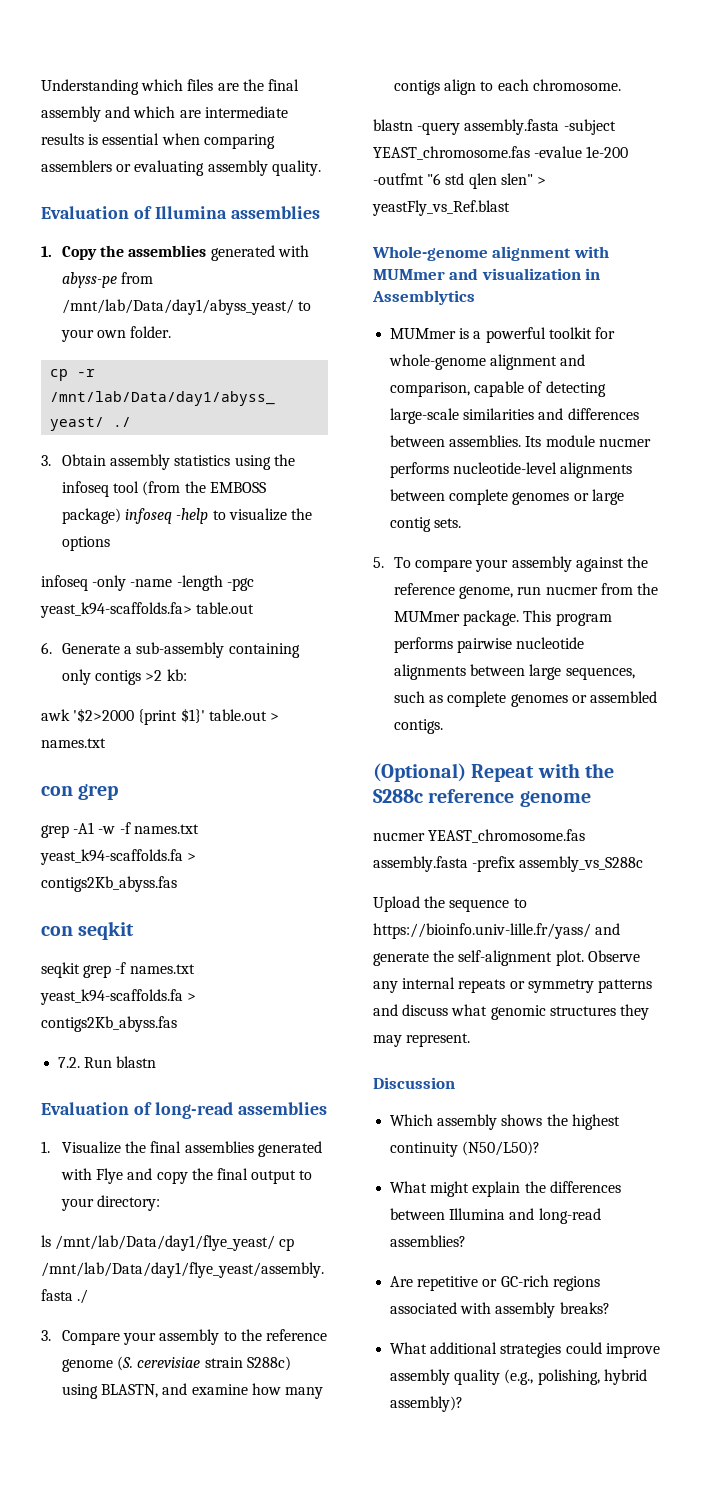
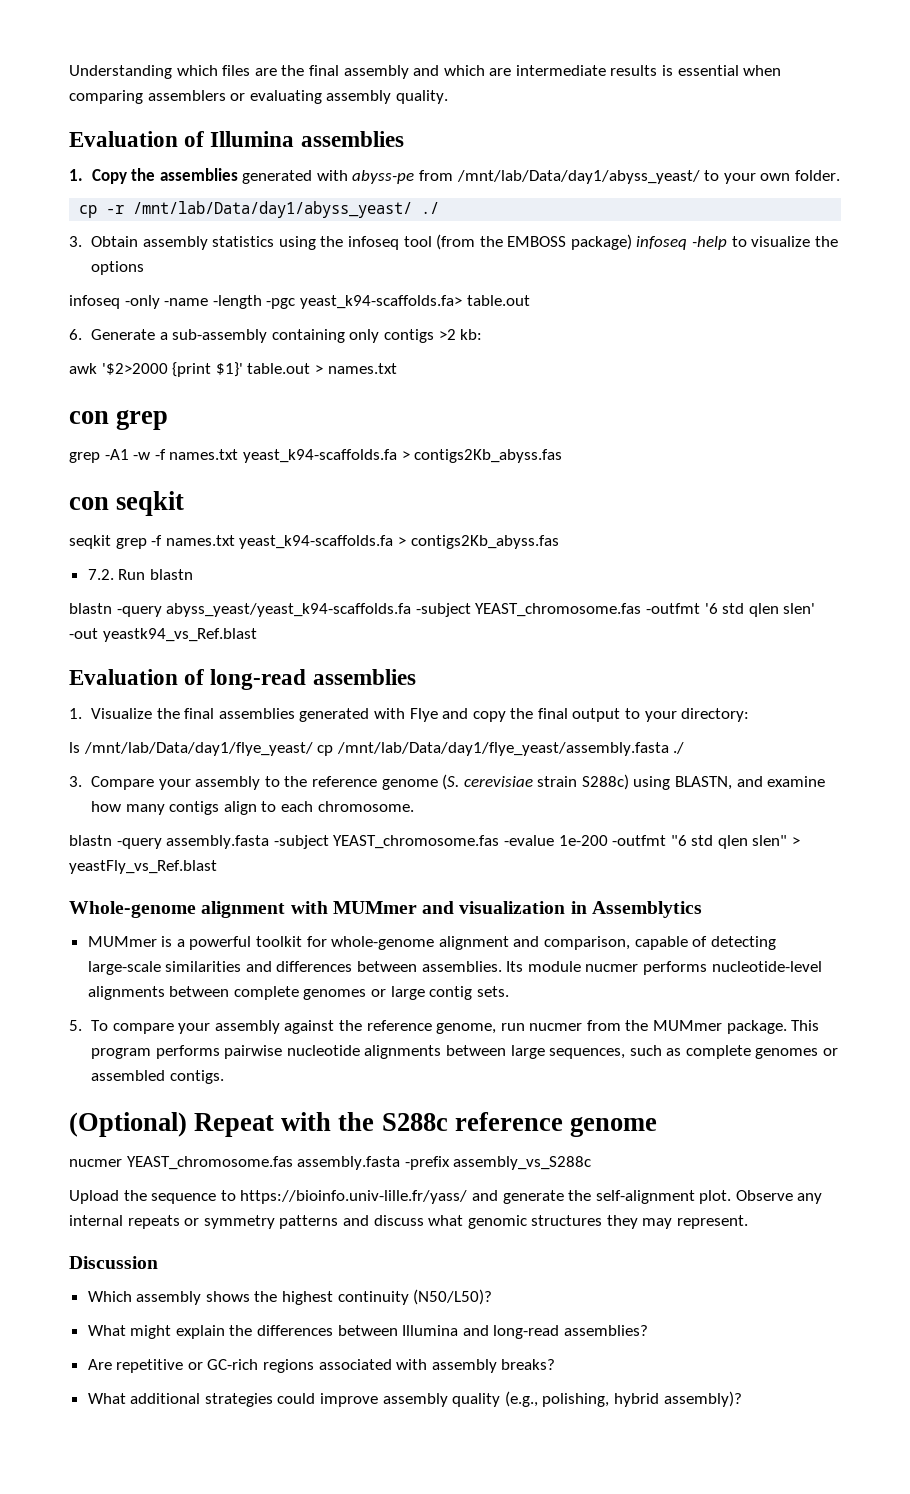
(157, 1062) none -> [69,603,816,617] [69,628,257,642] // blastn -query abyss_yeast/yeast_k94-scaffolds.fa -subject YEAST_chromosome.fas -outfmt '6 std qlen slen' -out yeastk94_vs_Ref.blast

